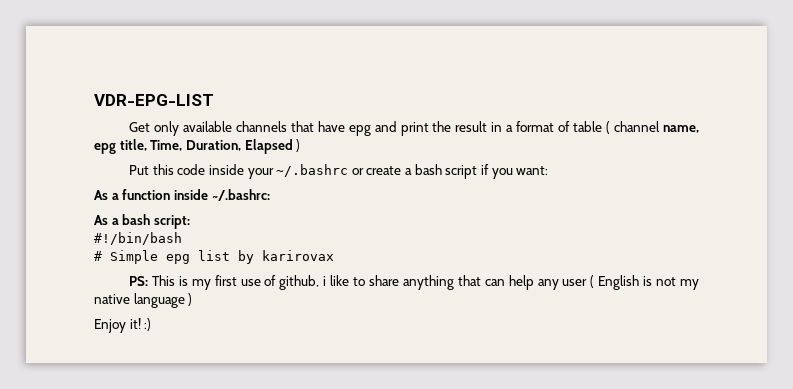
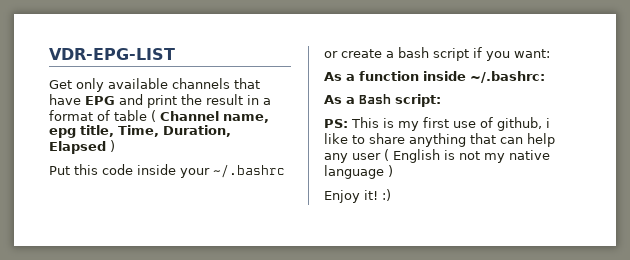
[348,125,371,136] epg -> [85,96,115,105] EPG
[614,121,661,132] channel -> [160,111,219,121] Channel
[122,214,151,225] bash -> [359,94,391,104] Bash
[94,232,182,245] [94,250,334,264] // #!/bin/bash // # Simple epg list by karirovax -> (441, 100) none

